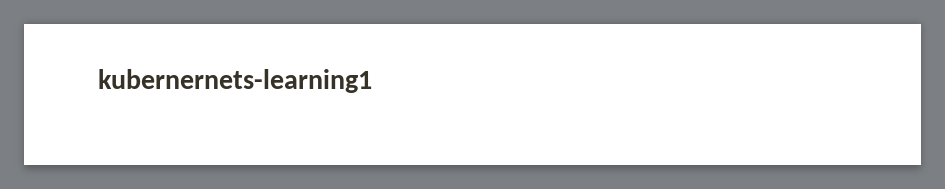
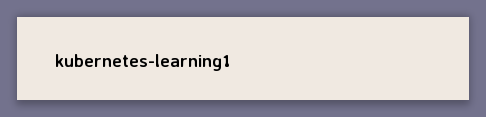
[98,69,372,93] kubernernets-learning1 -> [55,54,231,71] kubernetes-learning1

